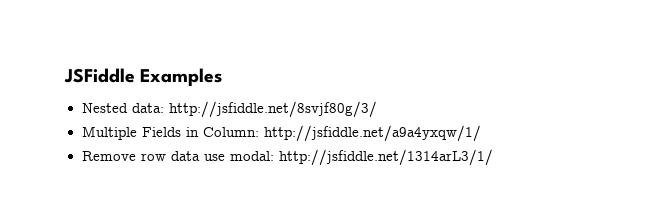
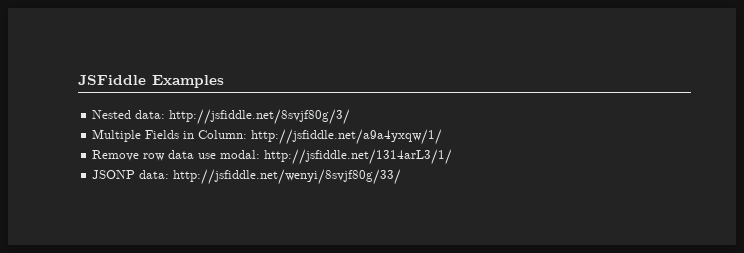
(493, 157) none -> [92,169,402,185] // JSONP data: http://jsfiddle.net/wenyi/8svjf80g/33/

